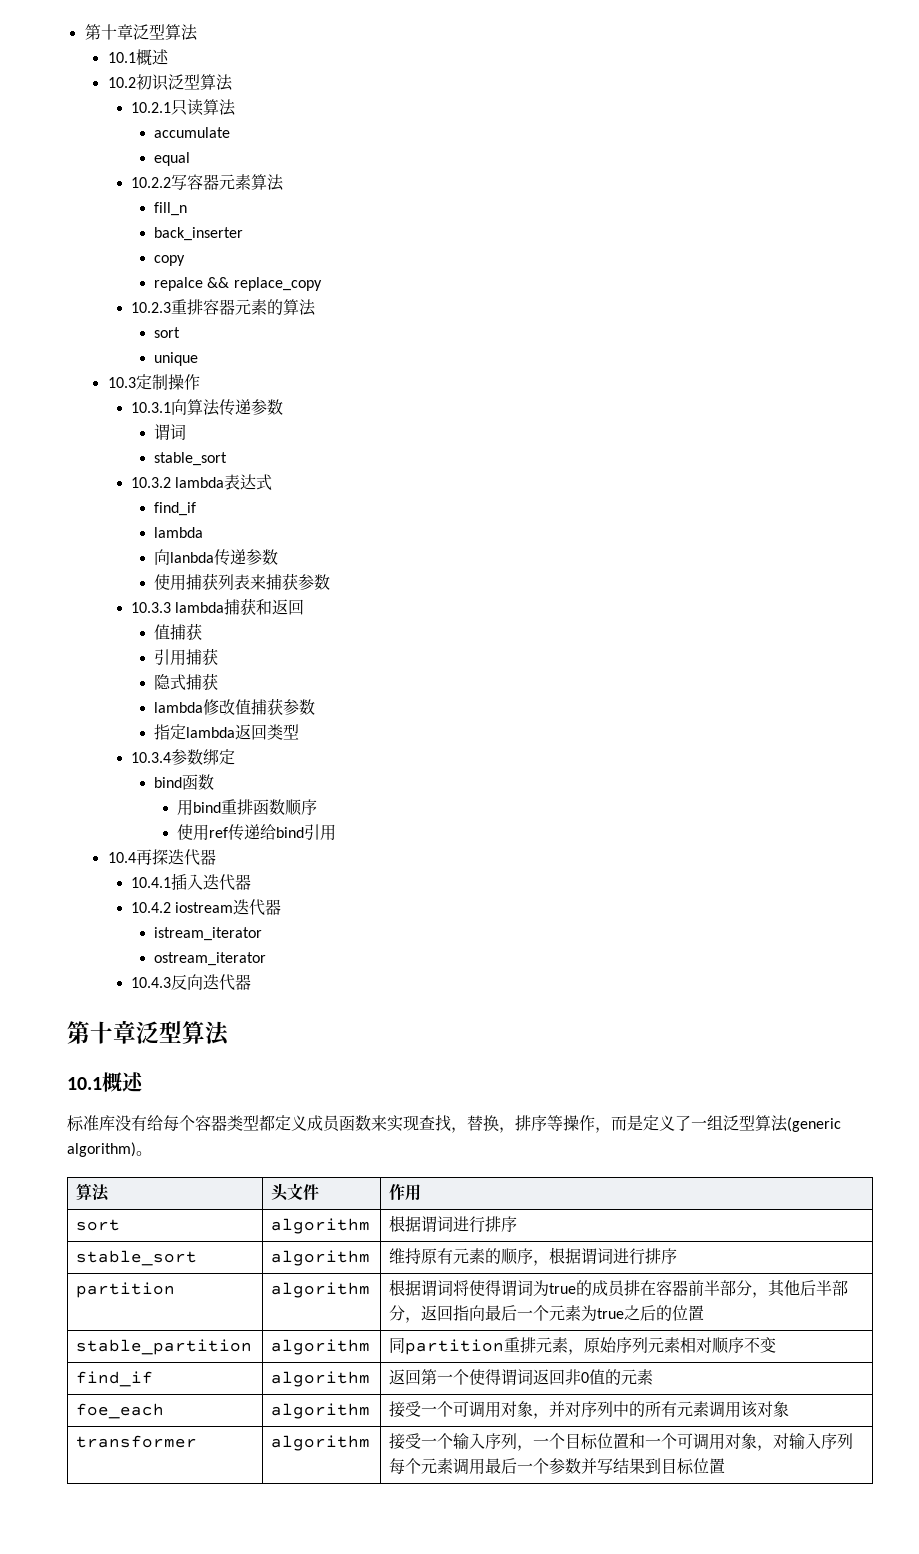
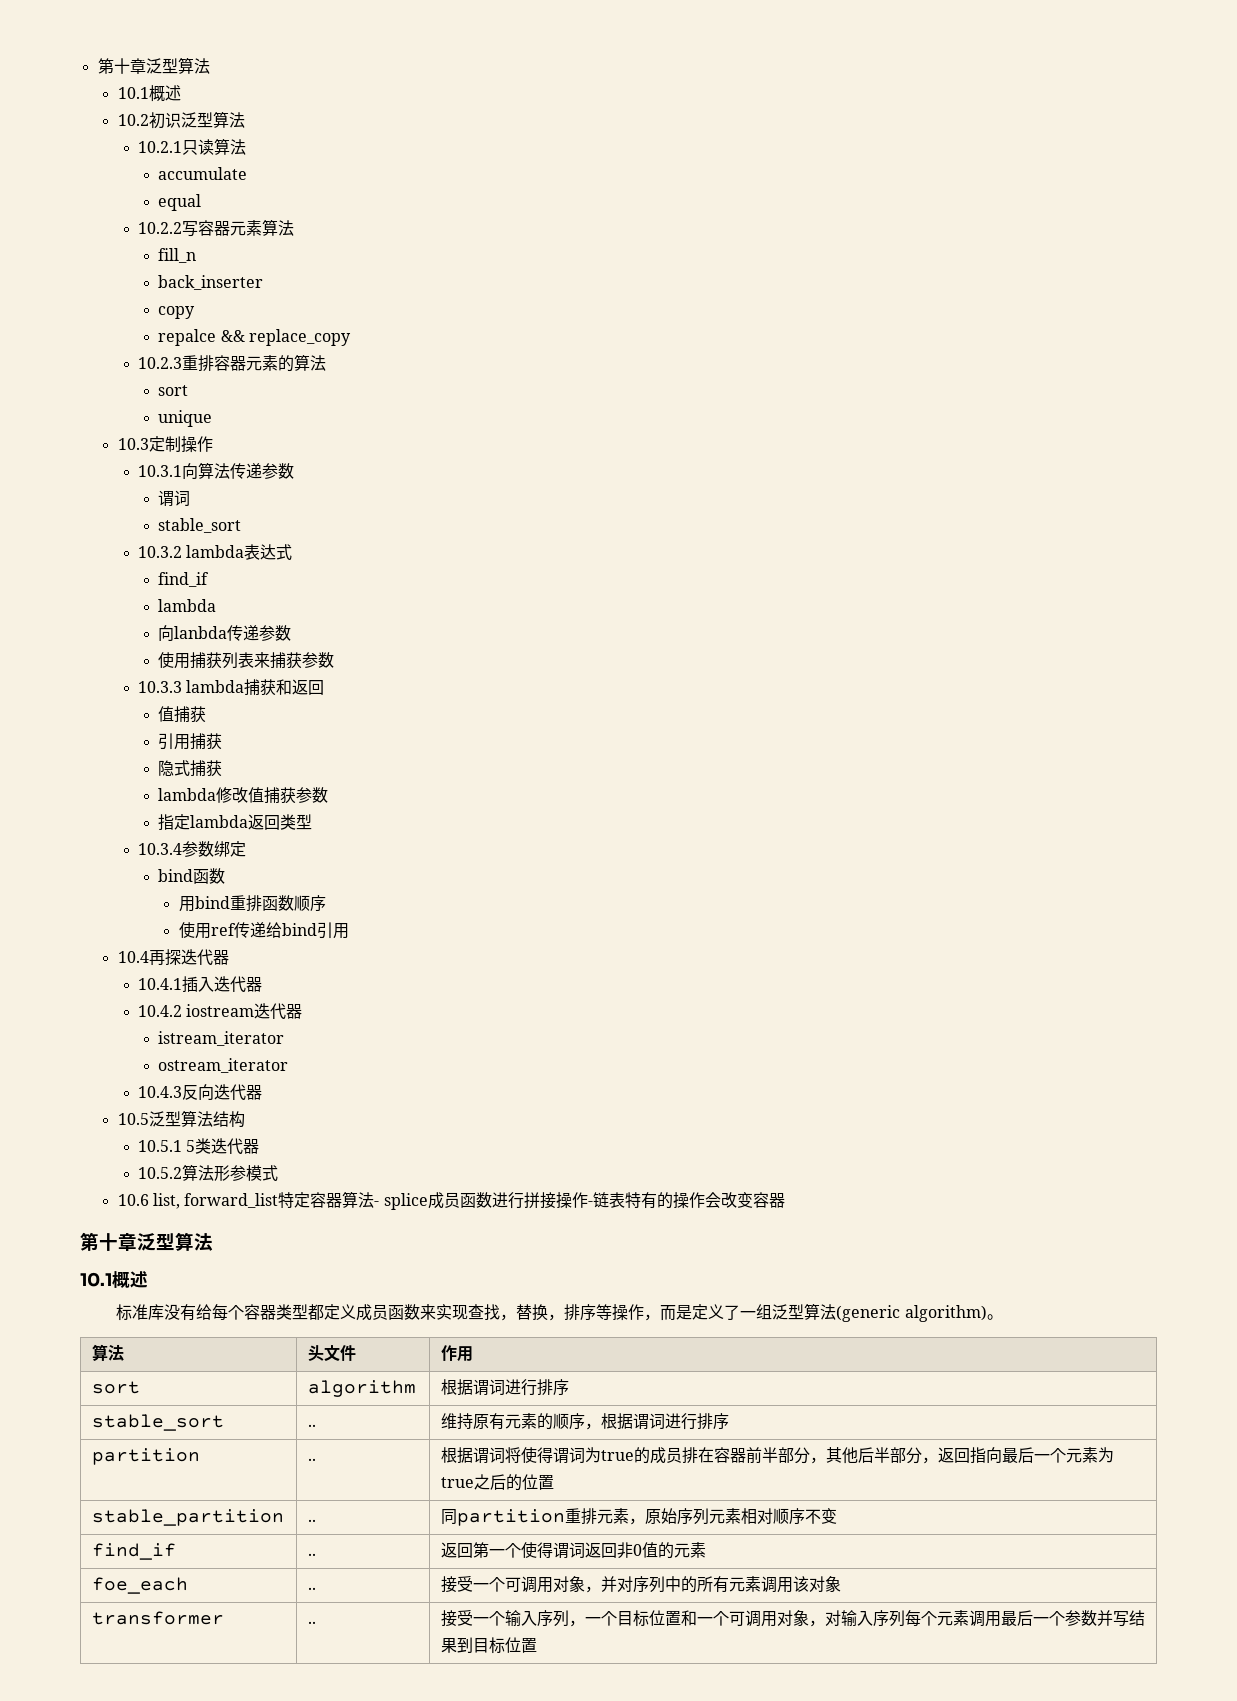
(251, 982) none -> [117,1110,245,1128] [138,1138,260,1155] [138,1164,279,1181] [117,1191,785,1210] // 10.5泛型算法结构 // 10.5.1 5类迭代器 // 10.5.2算法形参模式 // 10.6 list, forward_list特定容器算法- splice成员函数进行拼接操作-链表特有的操作会改变容器
[271,1250,371,1266] algorithm -> [307,1424,316,1427] ..
[271,1282,371,1298] algorithm -> [307,1458,316,1461] ..
[271,1339,371,1355] algorithm -> [307,1519,316,1522] ..
[271,1371,371,1387] algorithm -> [307,1553,316,1556] ..
[271,1403,371,1419] algorithm -> [307,1587,316,1590] ..
[271,1435,371,1451] algorithm -> [307,1621,316,1624] ..

